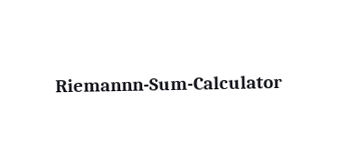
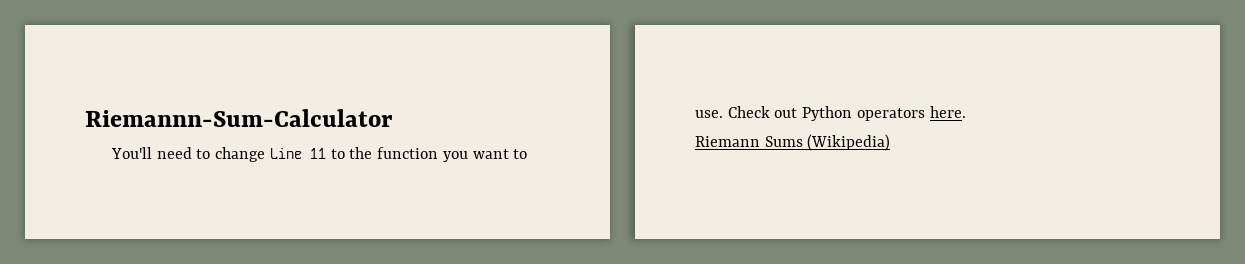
(283, 83) none -> [111,147,528,162] [695,106,966,121] [695,134,891,151] // You'll need to change Line 11 to the function you want to use. Check out Python operators here. // Riemann Sums (Wikipedia)

